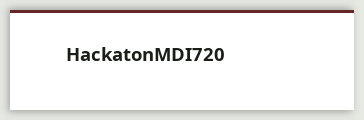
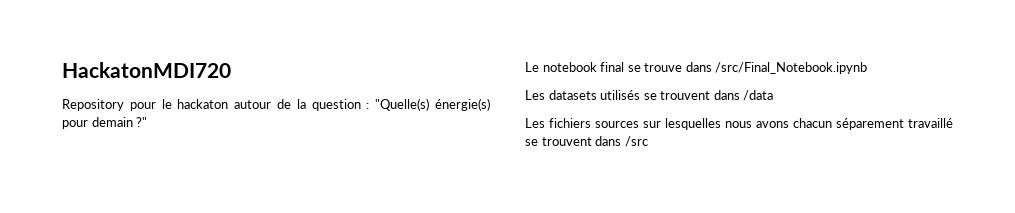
(225, 54) none -> [62,98,491,111] [62,117,148,129] [525,62,868,74] [525,90,774,101] [525,118,953,130] [525,136,648,147] // Repository pour le hackaton autour de la question : "Quelle(s) énergie(s) pour demain ?" // Le notebook final se trouve dans /src/Final_Notebook.ipynb // Les datasets utilisés se trouvent dans /data // Les fichiers sources sur lesquelles nous avons chacun séparement travaillé se trouvent dans /src

